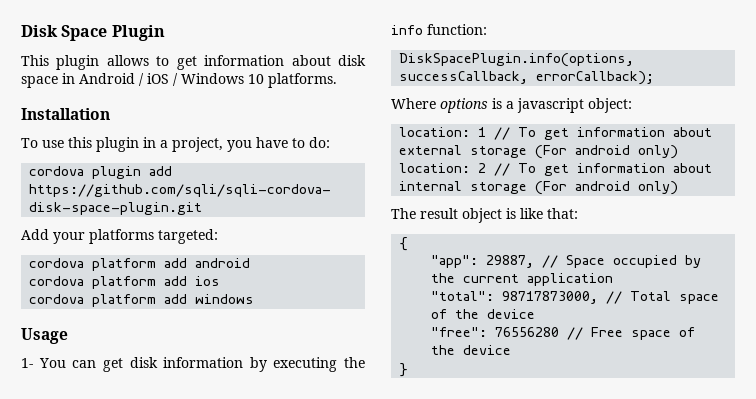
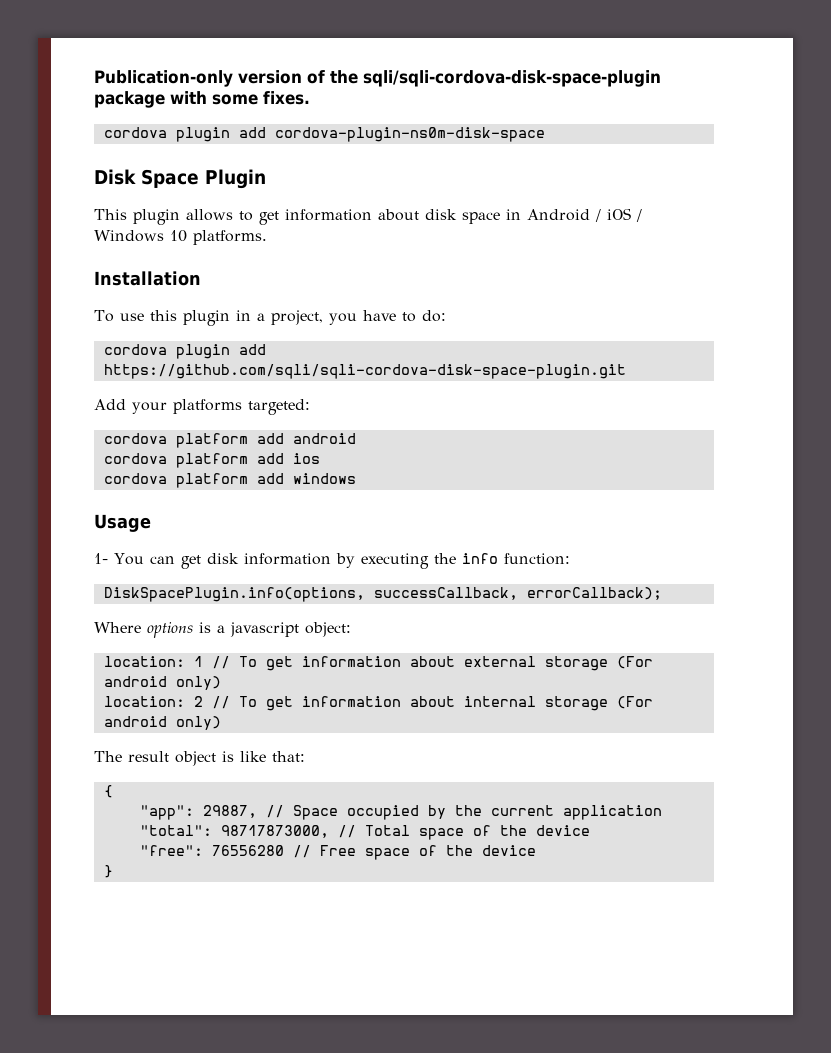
(21, 31) none -> [94,70,661,87] [94,91,310,108] [103,127,545,142] Publication-only version of the sqli/sqli-cordova-disk-space-plugin package with some fixes. // cordova plugin add cordova-plugin-ns0m-disk-space //

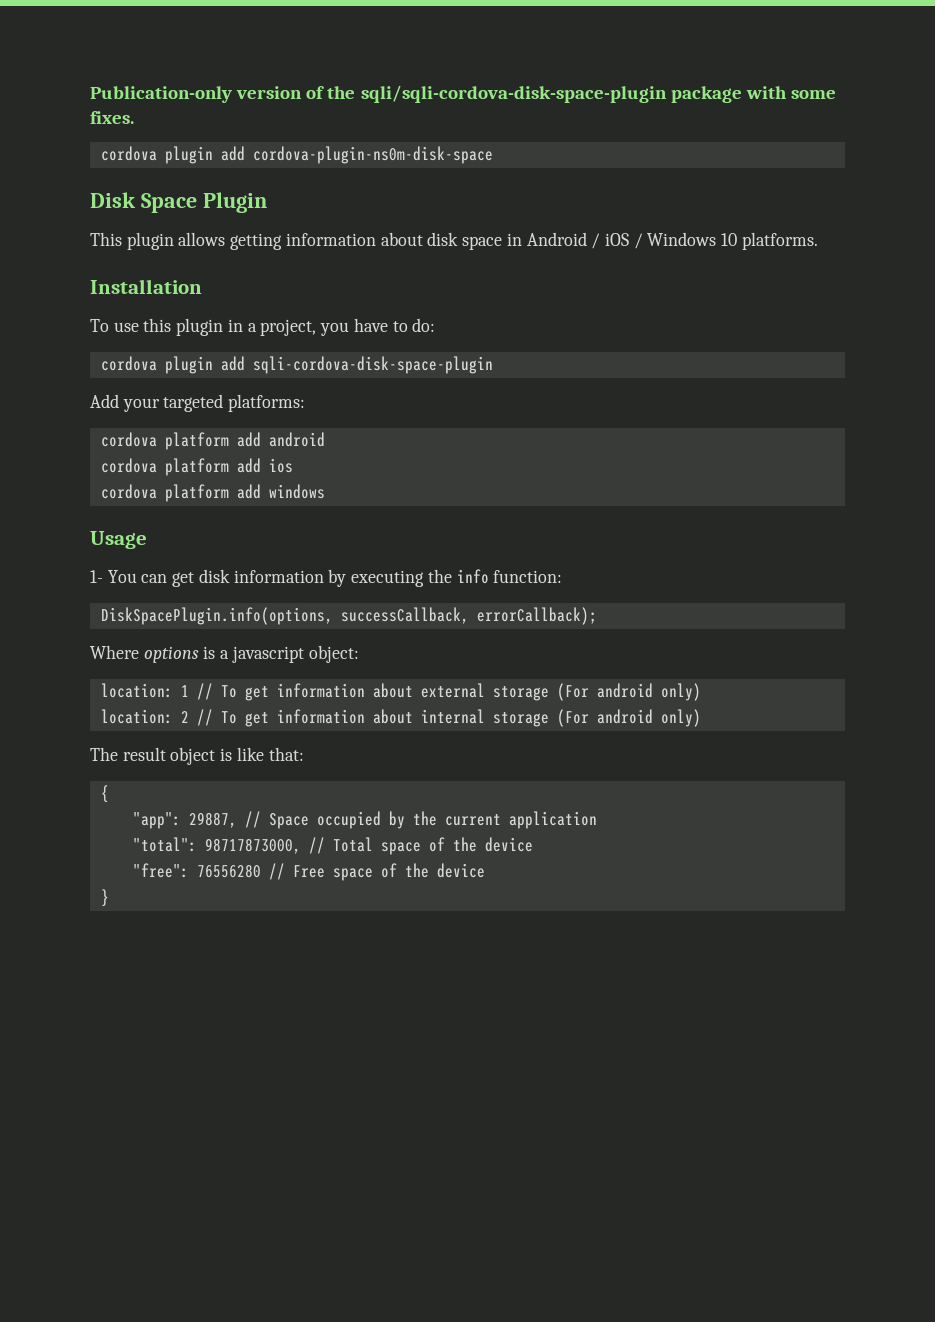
[239,211,279,225] to get -> [230,233,283,250] getting
[103,364,626,379] https://github.com/sqli/sqli-cordova-disk-space-plugin.git -> [252,356,493,374] sqli-cordova-disk-space-plugin
[173,399,310,415] platforms targeted: -> [163,394,306,412] targeted platforms:

